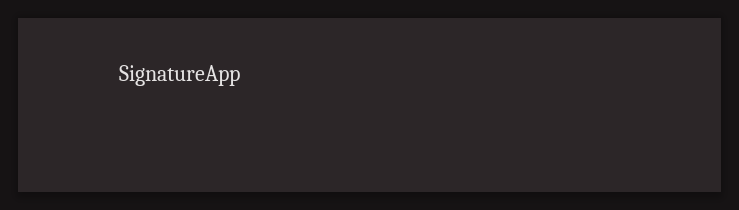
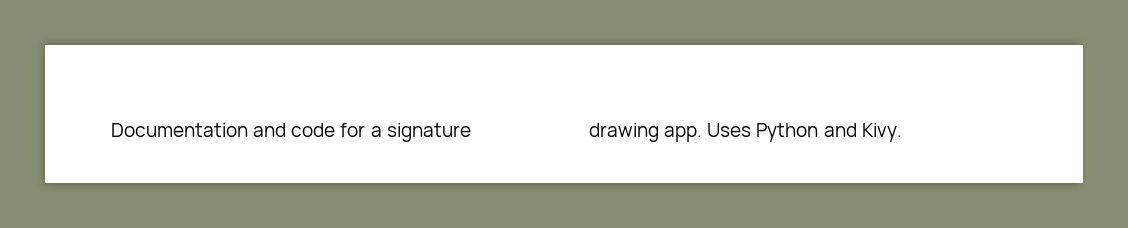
[119,65,240,86] SignatureApp -> [111,123,902,142] Documentation and code for a signature drawing app. Uses Python and Kivy.

